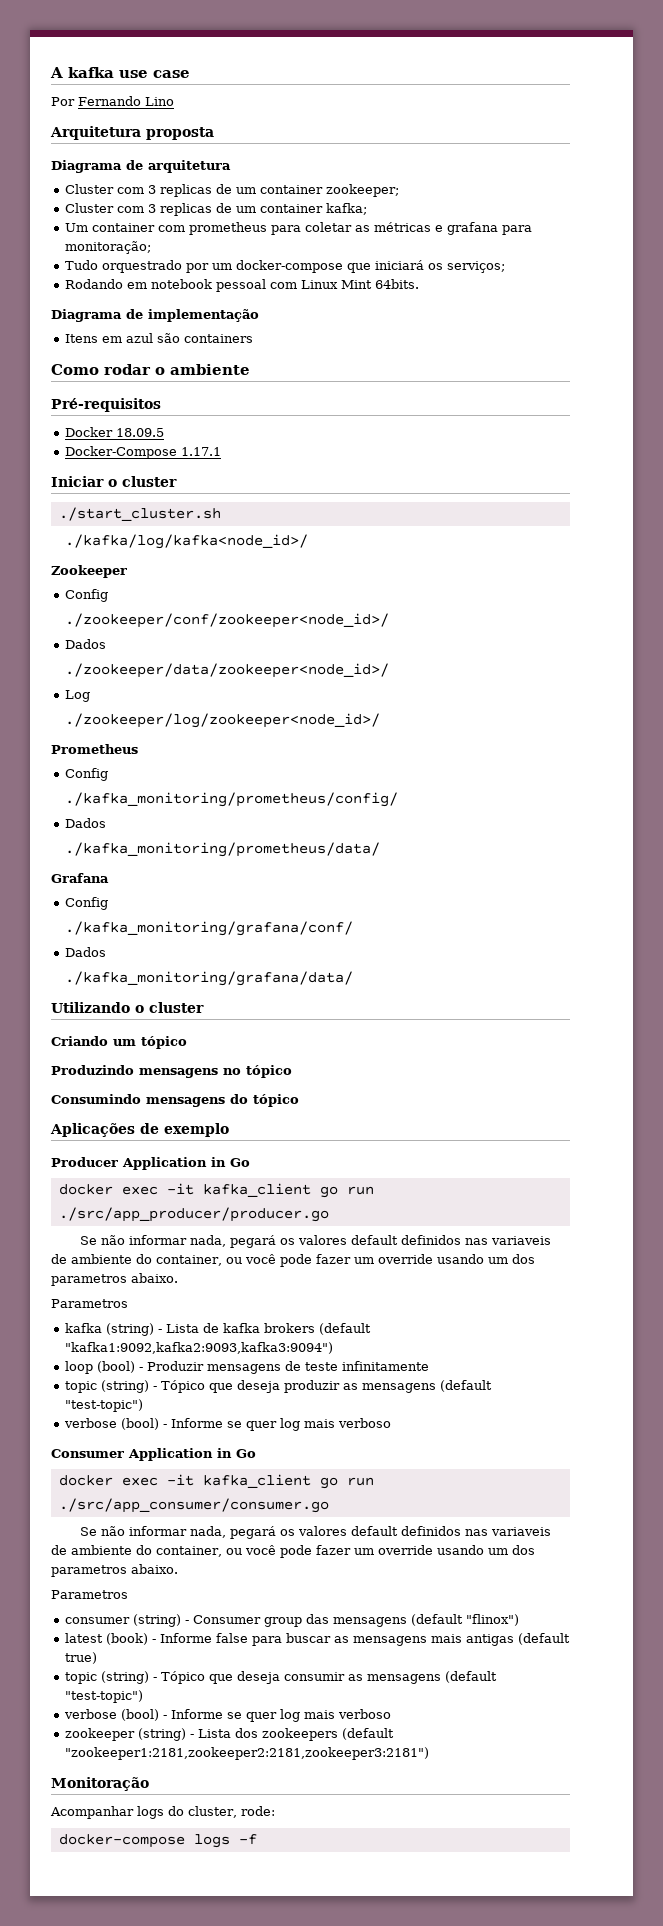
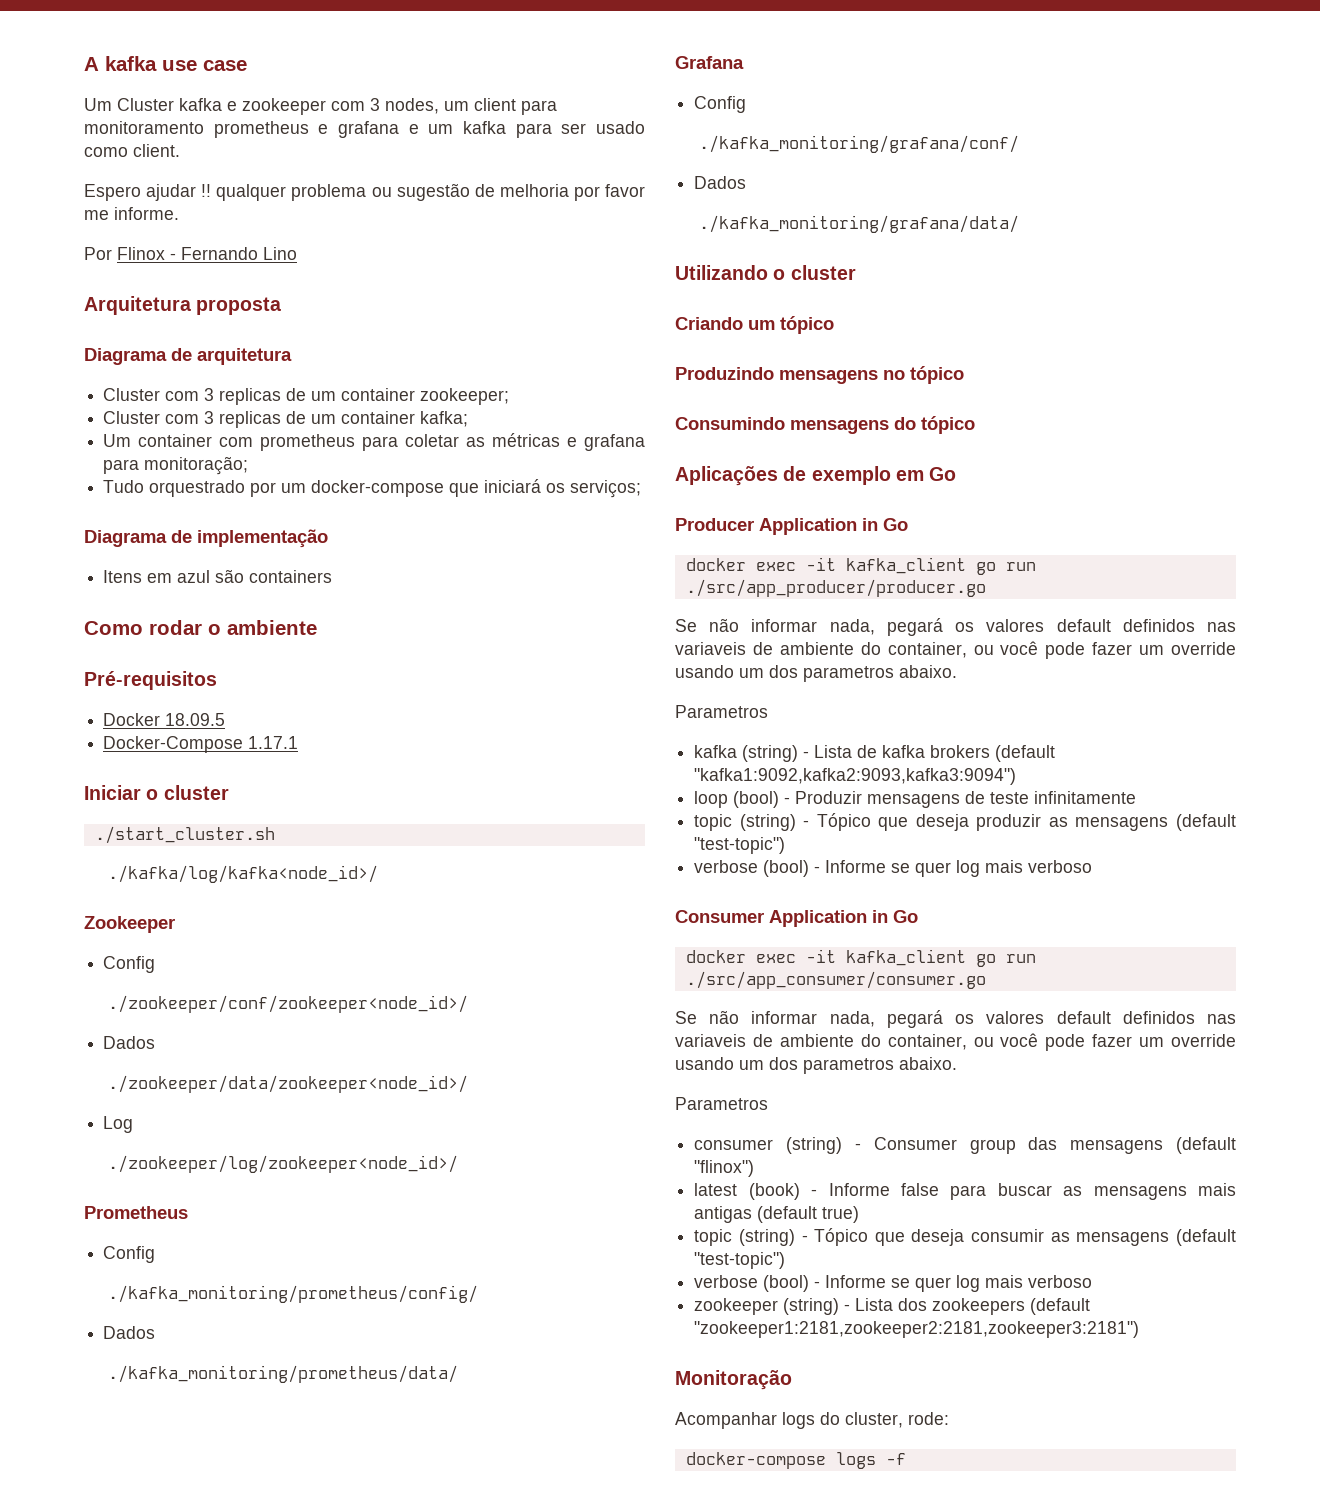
(190, 74) none -> [84,98,557,115] [84,121,646,138] [84,144,180,157] [84,183,646,201] [84,207,179,220] // Um Cluster kafka e zookeeper com 3 nodes, um client para monitoramento prometheus e grafana e um kafka para ser usado como client. // Espero ajudar !! qualquer problema ou sugestão de melhoria por favor me informe.
(75, 101) none -> [117,247,176,260] Flinox -
[64,279,419,292] // Rodando em notebook pessoal com Linux Mint 64bits. -> (642, 489) none
(229, 1130) none -> [895,467,957,481] em Go

